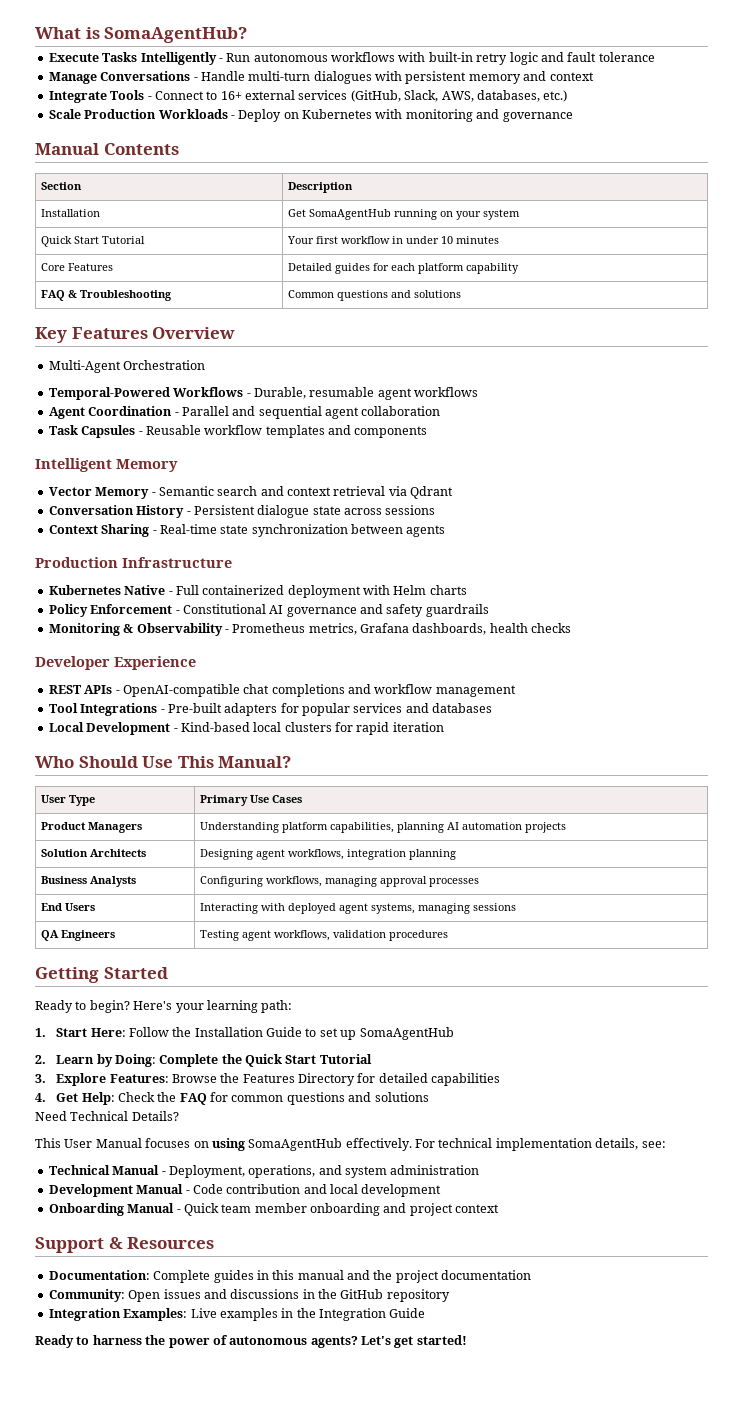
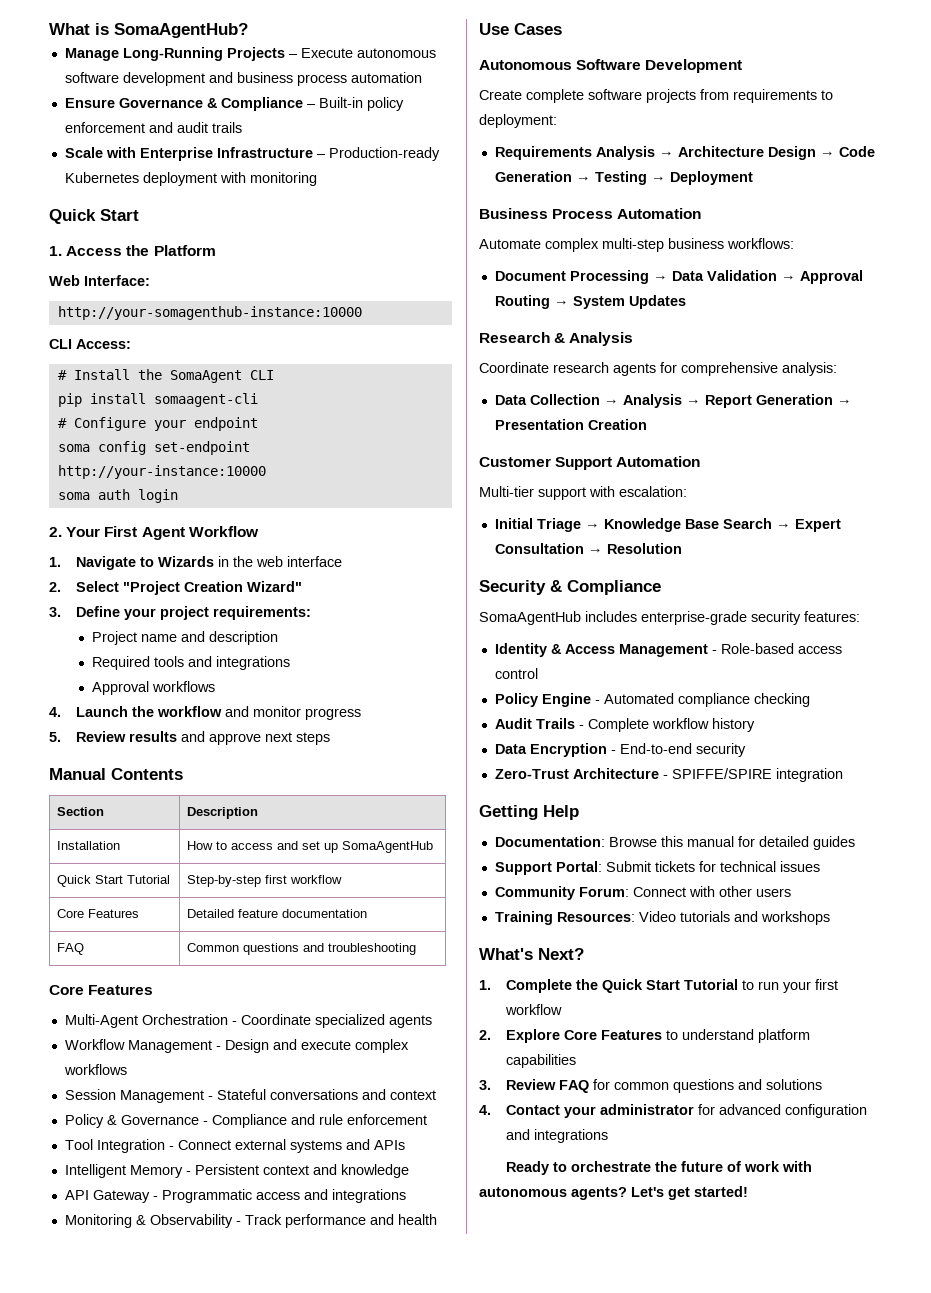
[48,52,655,65] [48,71,594,84] [48,90,568,103] [48,109,573,122] Execute Tasks Intelligently - Run autonomous workflows with built-in retry logic and fault tolerance // Manage Conversations - Handle multi-turn dialogues with persistent memory and context // Integrate Tools - Connect to 16+ external services (GitHub, Slack, AWS, databases, etc.) // Scale Production Workloads - Deploy on Kubernetes with monitoring and governance -> [64,47,436,61] [64,72,422,86] [64,97,404,111] [64,122,242,133] [64,147,440,161] [64,172,317,186] [49,209,139,224] [49,245,216,256] [49,275,150,286] [57,306,362,320] [49,339,131,349] [57,369,274,383] [57,393,258,407] [57,417,258,431] [57,441,250,455] [57,465,266,479] [57,489,178,503] [49,526,259,540] [49,556,343,570] [49,581,303,595] [49,606,312,620] [92,631,279,645] [92,656,291,670] [92,681,216,695] [49,706,362,720] [49,731,331,745] Manage Long-Running Projects – Execute autonomous software development and business process automation // Ensure Governance & Compliance – Built-in policy enforcement and audit trails // Scale with Enterprise Infrastructure – Production-ready Kubernetes deployment with monitoring // Quick Start // 1. Access the Platform // Web Interface: // http://your-somagenthub-instance:10000 // CLI Access: // # Install the SomaAgent CLI // pip install somaagent-cli // # Configure your endpoint // soma config set-endpoint http://your-instance:10000 // soma auth login // 2. Your First Agent Workflow // 1. Navigate to Wizards in the web interface // 2. Select "Project Creation Wizard" // 3. Define your project requirements: // Project name and description // Required tools and integrations // Approval workflows // 4. Launch the workflow and monitor progress // 5. Review results and approve next steps
[288,209,521,220] Get SomaAgentHub running on your system -> [186,841,433,853] How to access and set up SomaAgentHub
[287,236,500,244] Your first workflow in under 10 minutes -> [186,875,342,887] Step-by-step first workflow
[335,263,520,274] [41,290,173,301] guides for each platform capability // FAQ & Troubleshooting -> [237,909,367,918] [56,943,84,955] feature documentation // FAQ
[414,290,462,298] [35,327,236,343] solutions // Key Features Overview -> [327,943,416,955] [49,985,154,995] troubleshooting // Core Features
[48,387,478,400] [48,406,441,419] [48,425,428,438] [35,458,178,472] [48,486,454,499] [48,505,436,518] [48,524,446,537] [35,557,232,568] [48,585,467,598] [48,604,489,617] [48,623,572,636] [35,656,196,670] [48,684,516,697] [48,703,493,716] [48,722,444,735] [35,756,292,768] [41,795,96,806] [200,795,303,806] [41,822,143,833] [200,822,567,833] [41,849,147,857] [200,849,457,860] [41,876,137,887] [200,876,480,887] [41,903,96,911] [200,903,517,914] [41,930,116,941] [200,930,449,941] [35,967,168,983] [35,1000,293,1013] [35,1027,454,1040] [35,1054,156,1067] // Temporal-Powered Workflows - Durable, resumable agent workflows // Agent Coordination - Parallel and sequential agent collaboration // Task Capsules - Reusable workflow templates and components // Intelligent Memory // Vector Memory - Semantic search and context retrieval via Qdrant // Conversation History - Persistent dialogue state across sessions // Context Sharing - Real-time state synchronization between agents // Production Infrastructure // Kubernetes Native - Full containerized deployment with Helm charts // Policy Enforcement - Constitutional AI governance and safety guardrails // Monitoring & Observability - Prometheus metrics, Grafana dashboards, health checks // Developer Experience // REST APIs - OpenAI-compatible chat completions and workflow management // Tool Integrations - Pre-built adapters for popular services and databases // Local Development - Kind-based local clusters for rapid iteration // Who Should Use This Manual? // User Type | Primary Use Cases // Product Managers | Understanding platform capabilities, planning AI automation projects // Solution Architects | Designing agent workflows, integration planning // Business Analysts | Configuring workflows, managing approval processes // End Users | Interacting with deployed agent systems, managing sessions // QA Engineers | Testing agent workflows, validation procedures // Getting Started // Ready to begin? Here's your learning path: // 1. Start Here: Follow the Installation Guide to set up SomaAgentHub // 2. Learn by Doing: -> [231,1014,432,1028] [64,1039,409,1053] [63,1064,127,1075] [64,1089,436,1103] [64,1114,427,1128] [64,1139,405,1153] [64,1164,409,1178] [64,1189,406,1203] [64,1214,437,1228] [479,23,562,35] [479,59,743,73] [479,89,833,103] [479,114,557,128] [494,146,875,160] [494,171,753,185] [479,208,702,219] [479,238,794,252] [494,270,863,284] [494,295,686,309] [479,332,634,346] [479,362,837,376] [494,394,852,408] [494,419,647,430] [479,456,701,470] [479,486,687,500] [494,518,841,532] [494,543,682,554] [479,580,661,595] [479,611,860,625] [494,643,842,657] [494,668,538,679] [494,693,810,707] [494,718,755,732] [494,743,746,757] [494,768,843,782] [479,805,579,820] [494,836,855,850] [494,861,820,875] [494,886,791,900] [494,911,830,925] [479,948,584,960] [479,980,491,990] - Coordinate specialized agents // Workflow Management - Design and execute complex workflows // Session Management - Stateful conversations and context // Policy & Governance - Compliance and rule enforcement // Tool Integration - Connect external systems and APIs // Intelligent Memory - Persistent context and knowledge // API Gateway - Programmatic access and integrations // Monitoring & Observability - Track performance and health // Use Cases // Autonomous Software Development // Create complete software projects from requirements to deployment: // Requirements Analysis → Architecture Design → Code Generation → Testing → Deployment // Business Process Automation // Automate complex multi-step business workflows: // Document Processing → Data Validation → Approval Routing → System Updates // Research & Analysis // Coordinate research agents for comprehensive analysis: // Data Collection → Analysis → Report Generation → Presentation Creation // Customer Support Automation // Multi-tier support with escalation: // Initial Triage → Knowledge Base Search → Expert Consultation → Resolution // Security & Compliance // SomaAgentHub includes enterprise-grade security features: // Identity & Access Management - Role-based access control // Policy Engine - Automated compliance checking // Audit Trails - Complete workflow history // Data Encryption - End-to-end security // Zero-Trust Architecture - SPIFFE/SPIRE integration // Getting Help // Documentation: Browse this manual for detailed guides // Support Portal: Submit tickets for technical issues // Community Forum: Connect with other users // Training Resources: Video tutorials and workshops // What's Next? // 1.
[35,1073,501,1086] [35,1092,177,1105] // 3. Explore Features: Browse the Features Directory for detailed capabilities // 4. Get Help: Check the -> [742,979,839,993] [505,1004,563,1015] [479,1029,811,1043] [506,1054,577,1068] [479,1079,557,1090] to run your first workflow // 2. Explore Core Features to understand platform capabilities // 3. Review
[35,1111,179,1121] [35,1138,666,1151] [48,1165,480,1178] [48,1184,442,1197] [48,1203,500,1216] [35,1237,215,1253] [48,1270,532,1283] [48,1289,450,1302] [48,1308,426,1321] [35,1335,228,1348] Need Technical Details? // This User Manual focuses on using SomaAgentHub effectively. For technical implementation details, see: // Technical Manual - Deployment, operations, and system administration // Development Manual - Code contribution and local development // Onboarding Manual - Quick team member onboarding and project context // Support & Resources // Documentation: Complete guides in this manual and the project documentation // Community: Open issues and discussions in the GitHub repository // Integration Examples: Live examples in the Integration Guide // Ready to harness the power of -> [479,1104,868,1118] [506,1129,609,1143] [505,1161,812,1175] 4. Contact your administrator for advanced configuration and integrations // Ready to orchestrate the future of work with

